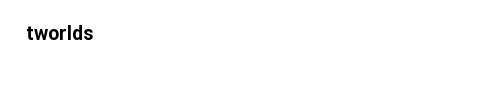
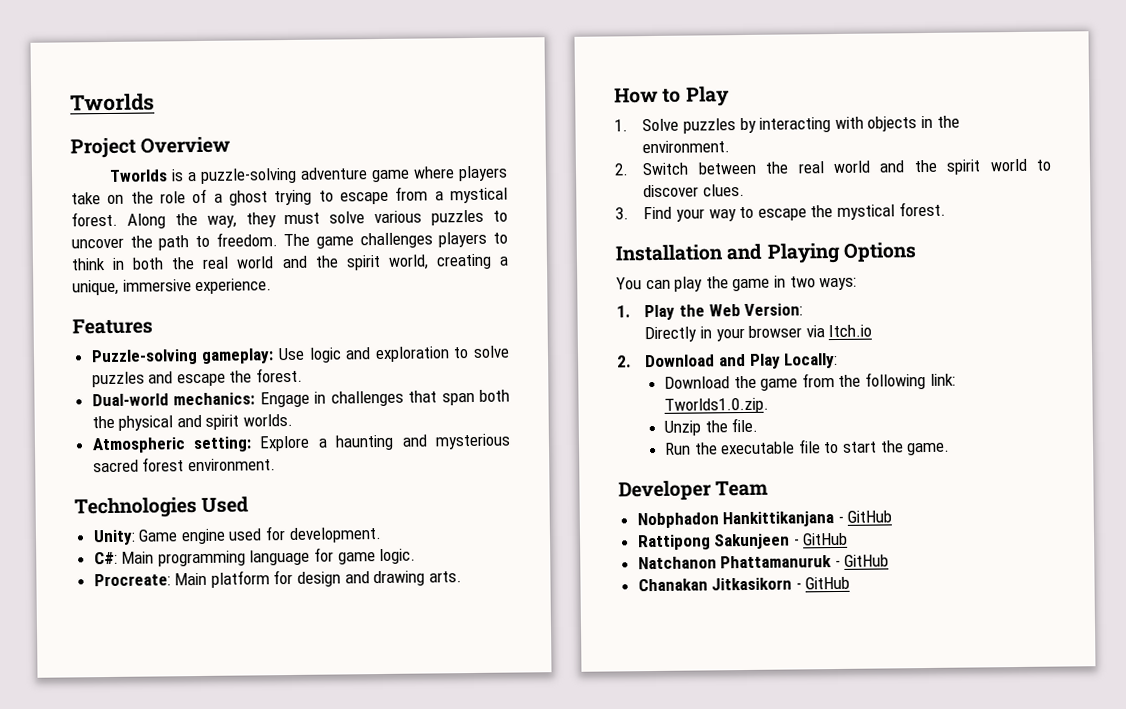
[26,25,93,40] tworlds -> [70,93,155,112] [70,136,232,159] [108,165,508,184] [71,186,508,206] [71,209,509,229] [71,231,509,251] [71,253,509,271] [72,278,273,296] [72,318,153,335] [90,345,510,366] [91,367,304,388] [91,389,511,408] [91,413,294,431] [91,433,511,454] [92,457,276,473] [74,496,250,519] [92,526,382,546] [93,547,417,567] [93,569,462,588] [614,86,730,107] [614,115,960,134] [642,140,731,154] [614,158,1052,176] [643,183,746,198] [615,201,946,222] [615,242,916,264] [616,275,858,292] [616,303,804,321] [644,324,873,343] [617,352,839,369] [664,372,956,391] [664,397,770,414] [664,417,759,436] [664,439,951,456] [618,480,769,501] [636,510,893,529] [636,532,849,551] [637,554,890,570] [637,576,851,592] Tworlds // Project Overview // Tworlds is a puzzle-solving adventure game where players take on the role of a ghost trying to escape from a mystical forest. Along the way, they must solve various puzzles to uncover the path to freedom. The game challenges players to think in both the real world and the spirit world, creating a unique, immersive experience. // Features // Puzzle-solving gameplay: Use logic and exploration to solve puzzles and escape the forest. // Dual-world mechanics: Engage in challenges that span both the physical and spirit worlds. // Atmospheric setting: Explore a haunting and mysterious sacred forest environment. // Technologies Used // Unity: Game engine used for development. // C#: Main programming language for game logic. // Procreate: Main platform for design and drawing arts. // How to Play // 1. Solve puzzles by interacting with objects in the environment. // 2. Switch between the real world and the spirit world to discover clues. // 3. Find your way to escape the mystical forest. // Installation and Playing Options // You can play the game in two ways: // 1. Play the Web Version: // Directly in your browser via Itch.io // 2. Download and Play Locally: // Download the game from the following link: Tworlds1.0.zip. // Unzip the file. // Run the executable file to start the game. // Developer Team // Nobphadon Hankittikanjana - GitHub // Rattipong Sakunjeen - GitHub // Natchanon Phattamanuruk - GitHub // Chanakan Jitkasikorn - GitHub

